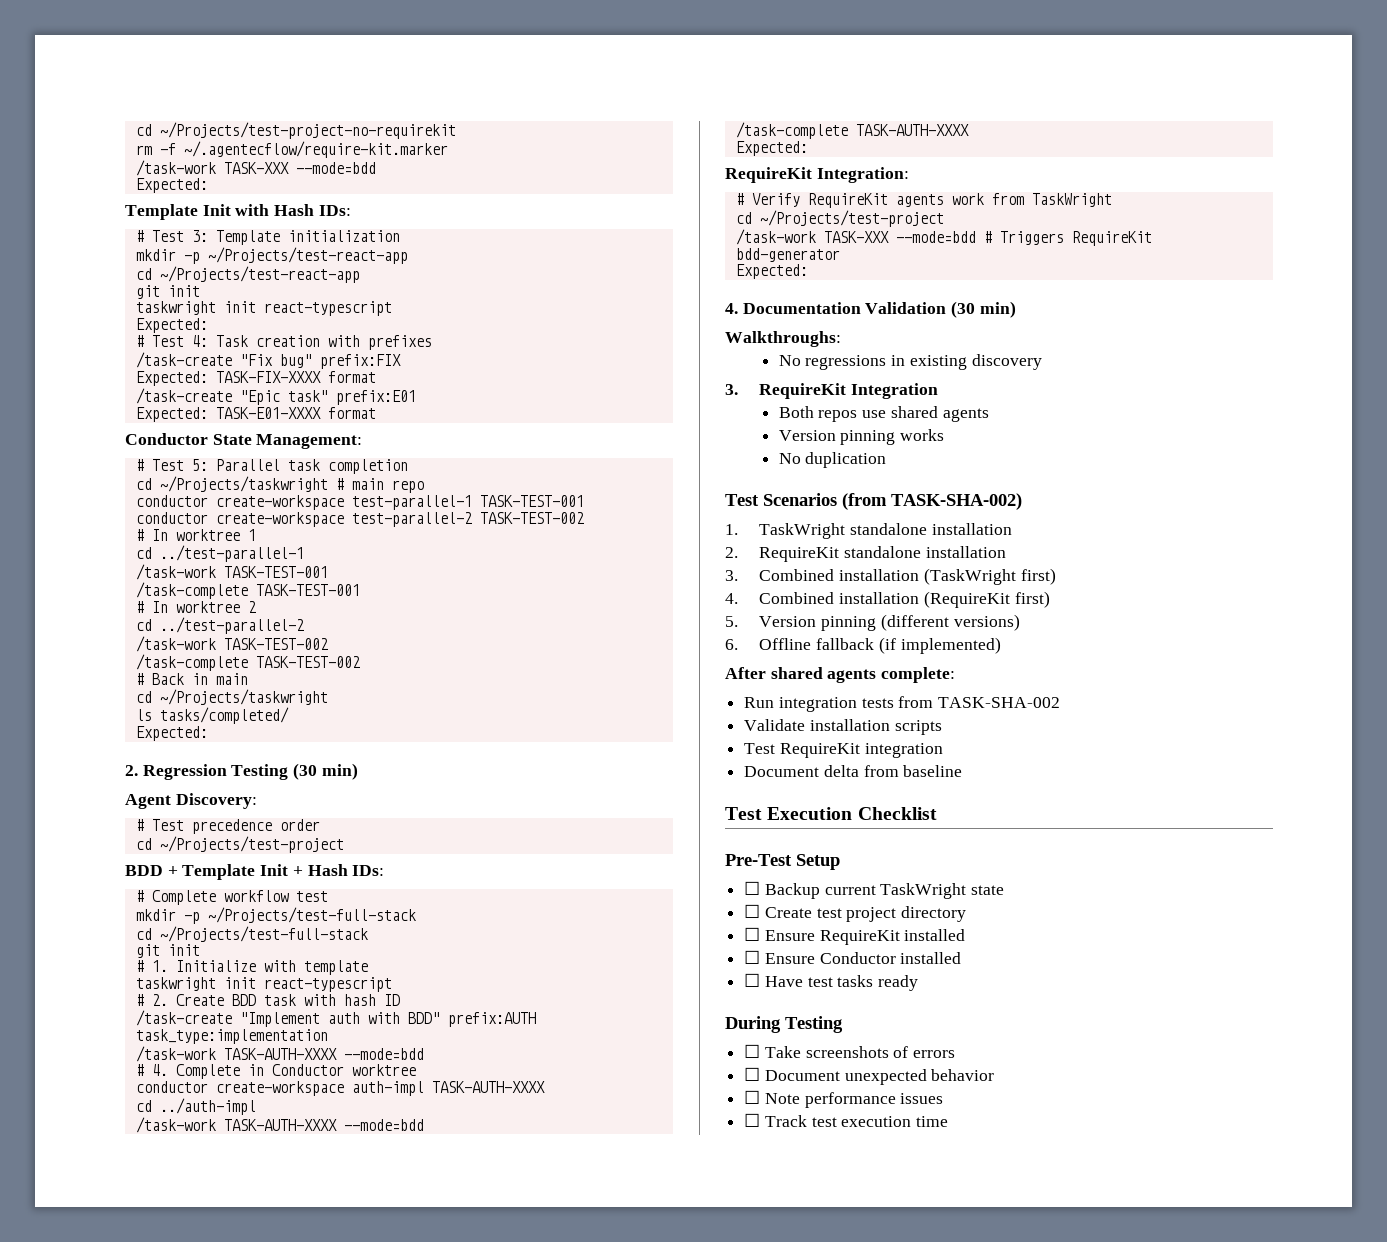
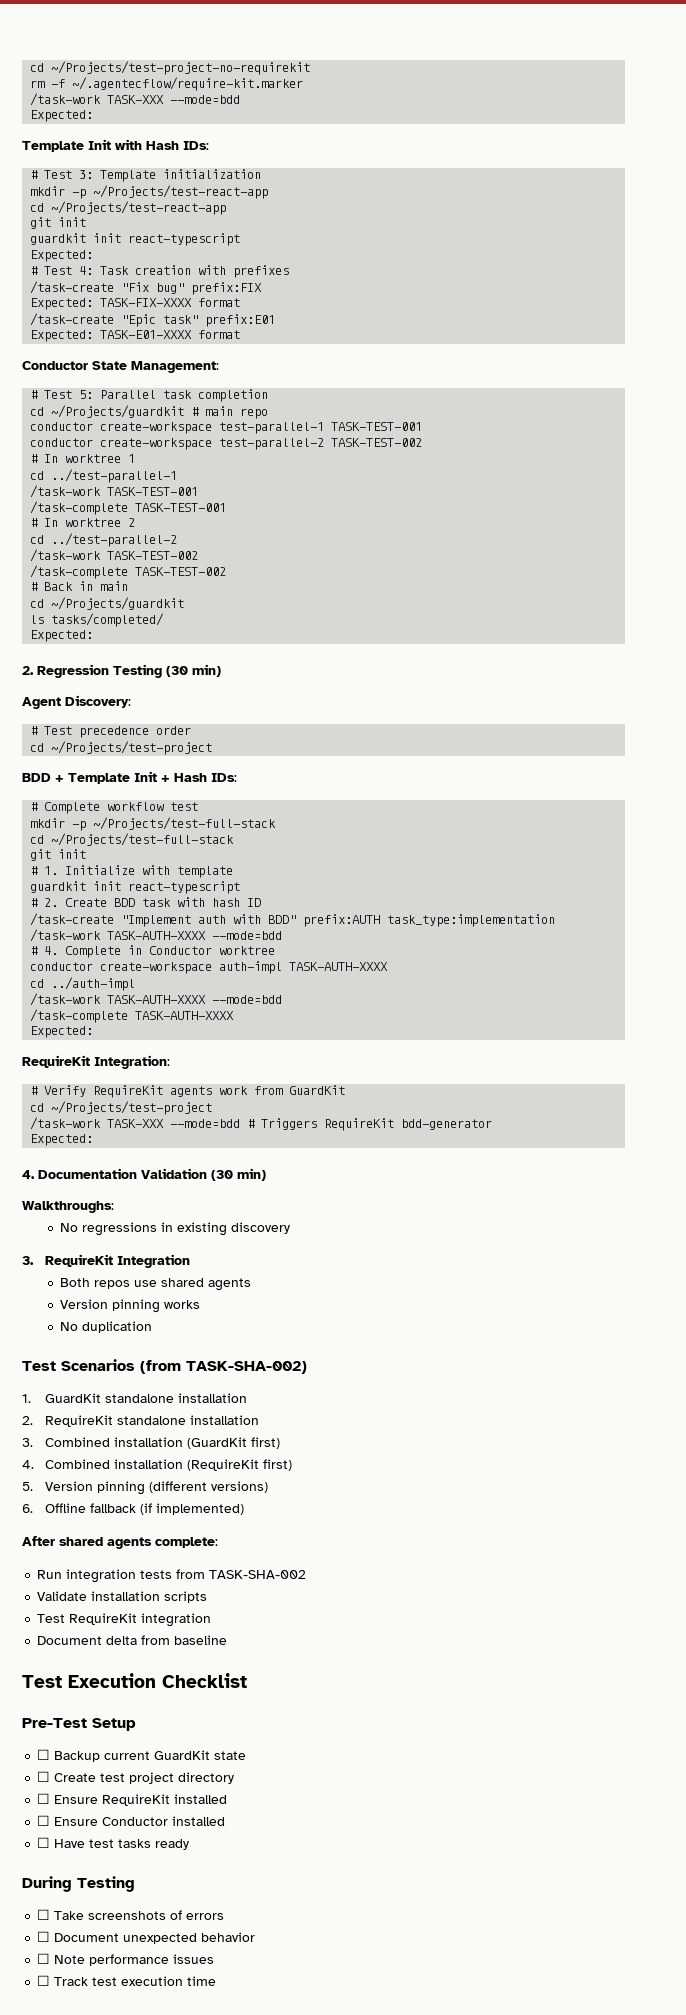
[135,301,216,315] taskwright -> [30,233,87,245] guardkit
[159,476,328,492] ~/Projects/taskwright -> [51,405,185,418] ~/Projects/guardkit
[159,689,328,705] ~/Projects/taskwright -> [51,597,185,610] ~/Projects/guardkit
[135,977,216,991] taskwright -> [30,881,87,893] guardkit
[1031,193,1112,207] TaskWright -> [289,1085,346,1095] GuardKit
[759,523,846,539] TaskWright -> [44,1393,101,1403] GuardKit
[923,568,1016,585] (TaskWright -> [186,1437,247,1449] (GuardKit
[880,883,967,899] TaskWright -> [154,1750,211,1760] GuardKit

